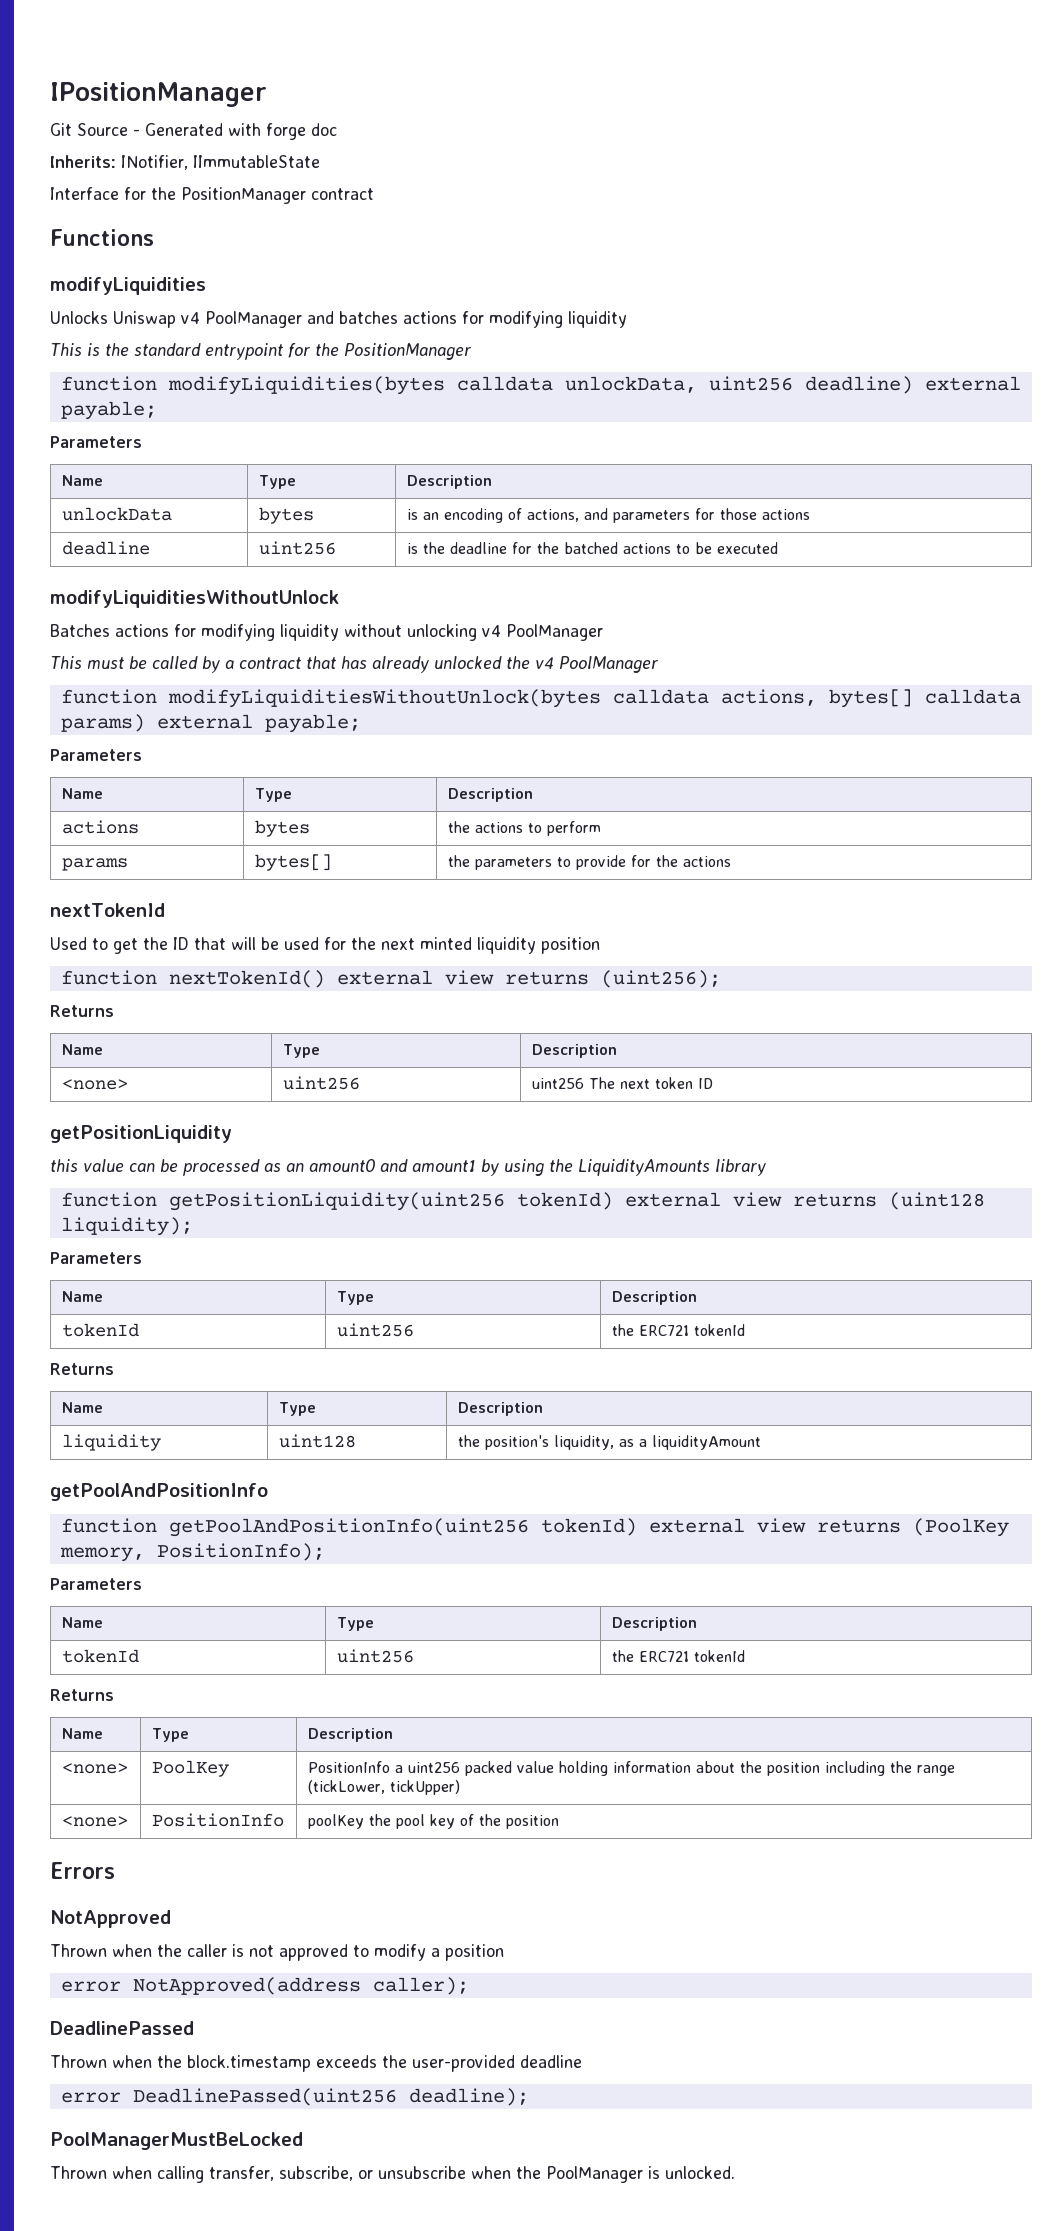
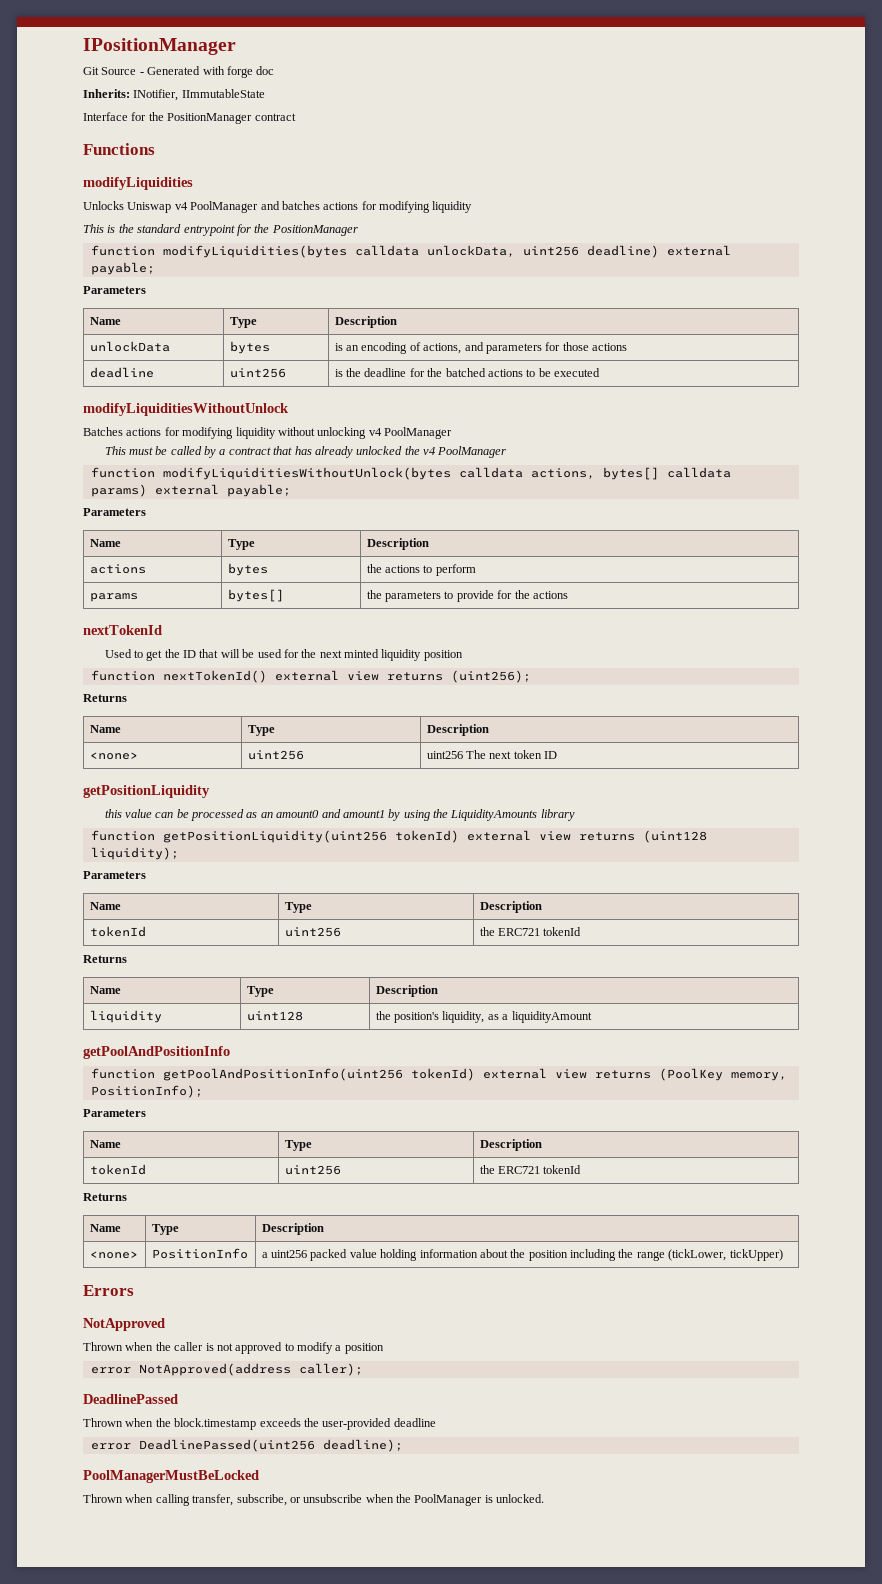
[151,1760,229,1777] [307,1761,390,1773] PoolKey | PositionInfo -> [151,1248,248,1259] PositionInfo |
[61,1816,128,1827] [151,1813,284,1827] [307,1814,559,1829] // <none> | PositionInfo | poolKey the pool key of the position -> (783, 1255) none

